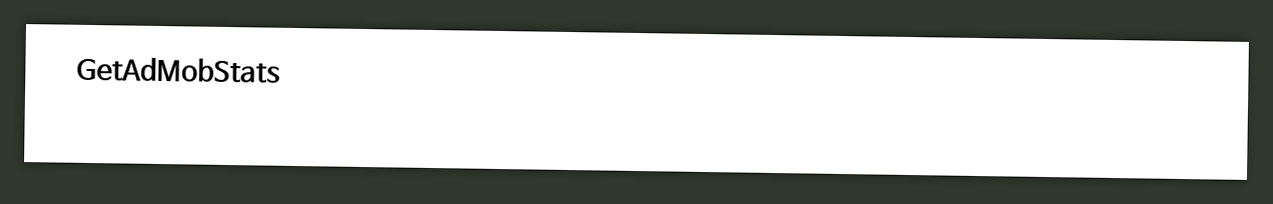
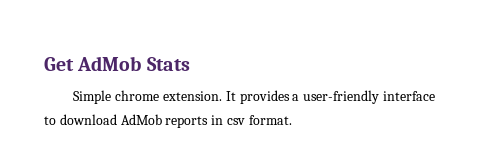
[76,56,280,84] GetAdMobStats -> [44,56,190,71] [73,90,435,104] [44,114,292,128] Get AdMob Stats // Simple chrome extension. It provides a user-friendly interface to download AdMob reports in csv format.

